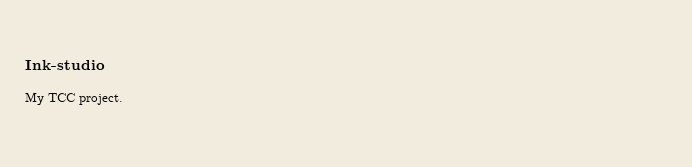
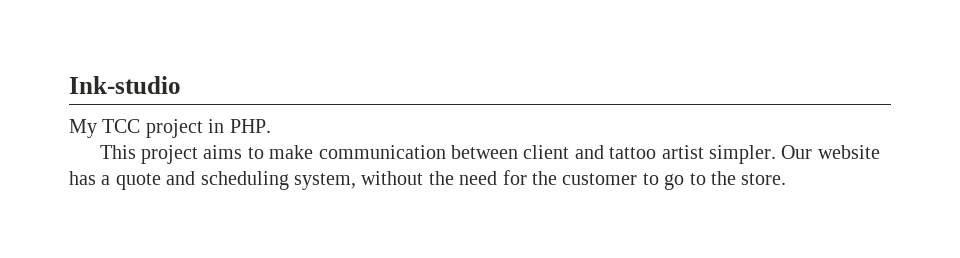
[79,94,123,105] project. -> [145,119,271,138] [99,145,880,164] [69,170,787,190] project in PHP. // This project aims to make communication between client and tattoo artist simpler. Our website has a quote and scheduling system, without the need for the customer to go to the store.

